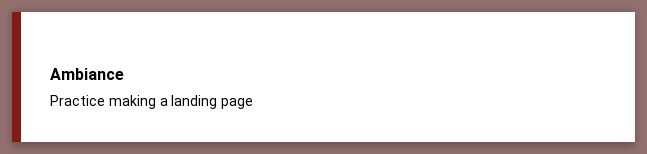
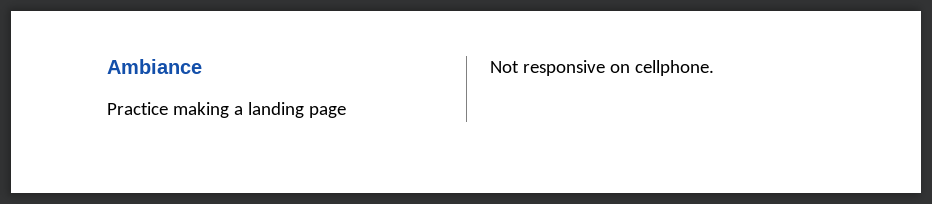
(254, 103) none -> [490,60,714,76] // Not responsive on cellphone.

